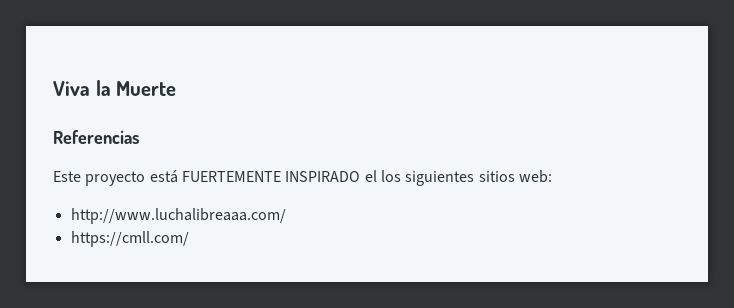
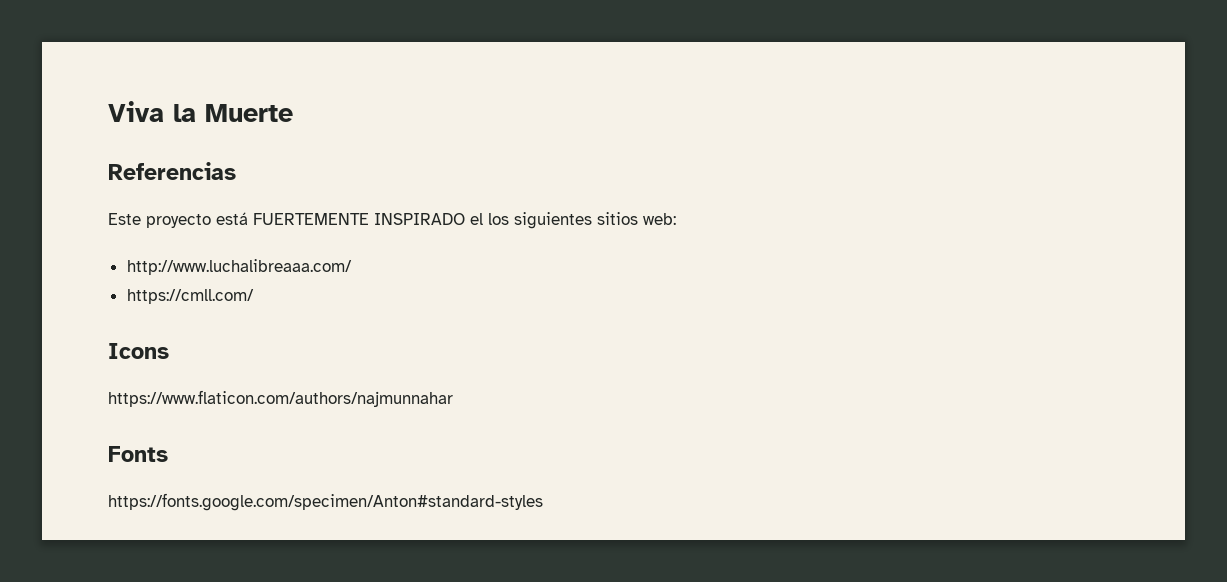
(189, 239) none -> [108,343,169,359] [108,390,453,407] [108,446,168,462] [108,493,543,511] // Icons // https://www.flaticon.com/authors/najmunnahar // Fonts // https://fonts.google.com/specimen/Anton#standard-styles

